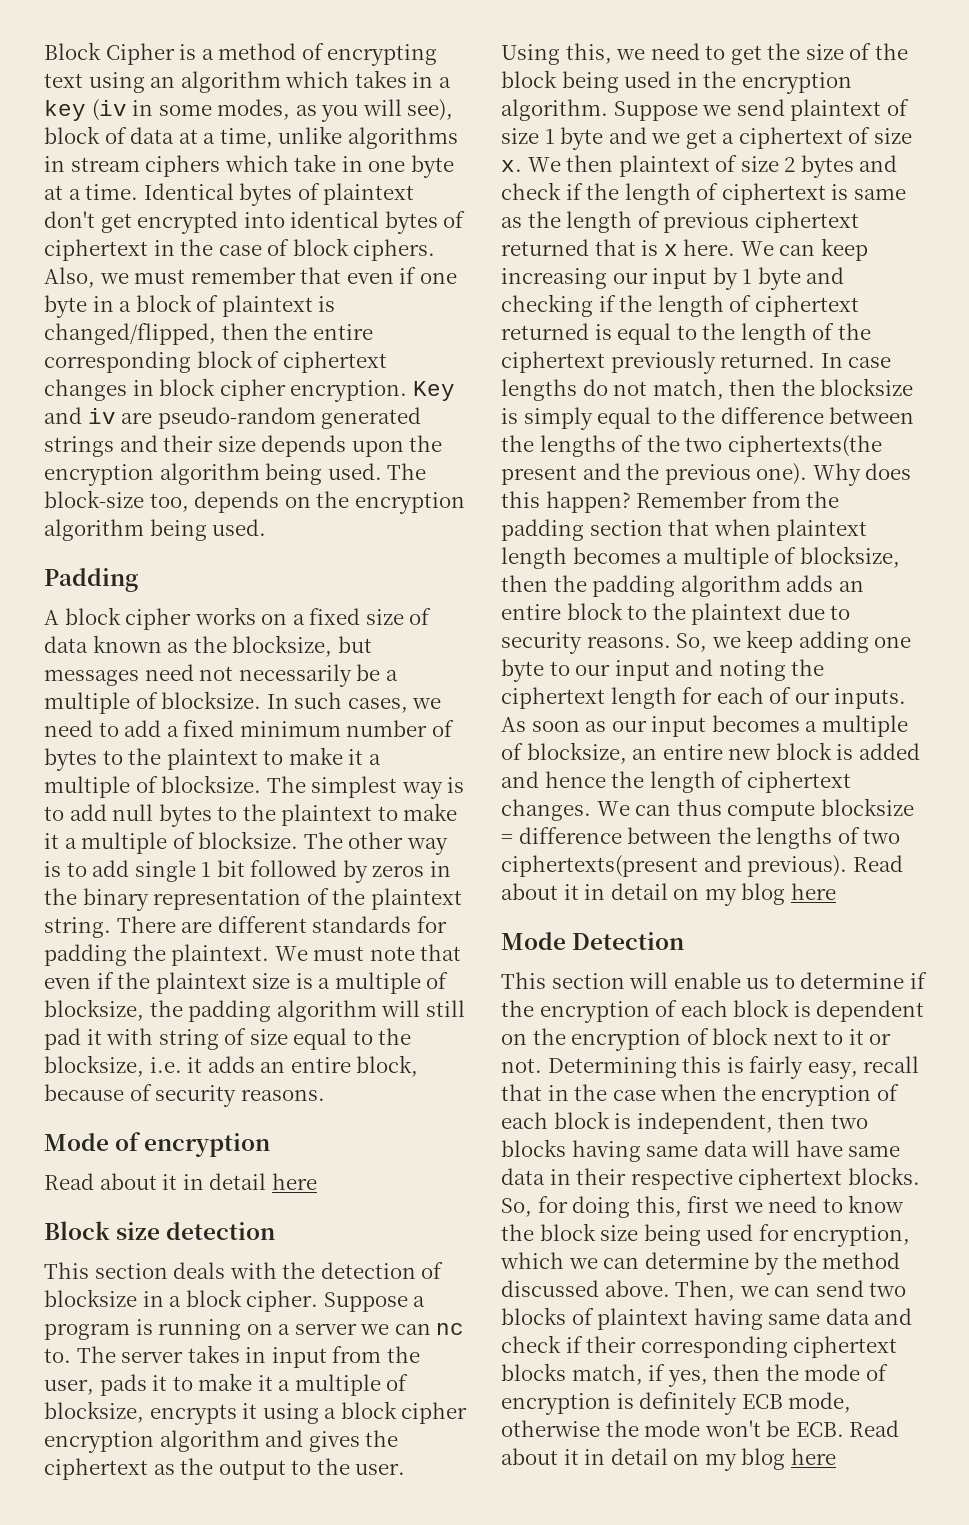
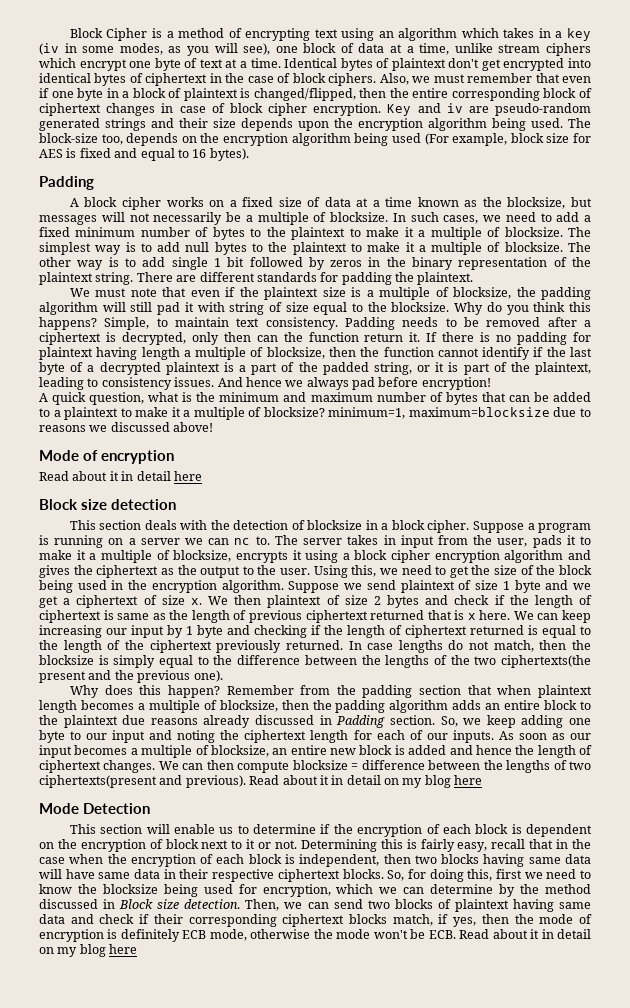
(454, 110) none -> [275,46,298,53] one
[347,127,458,149] [44,156,65,172] algorithms in -> (493, 48) none
[294,154,454,178] take in one byte -> [79,58,223,71] encrypt one byte of text
(154, 388) none -> [179,103,225,113] case of
[212,519,267,536] used. -> [391,133,592,146] [39,148,249,161] used (For example, block size for AES is fixed and equal to 16 bytes).
(88, 644) none -> [356,197,413,207] at a time
[144,664,194,681] need -> [101,212,125,222] will
(270, 955) none -> (474, 278) //
[44,1055,419,1077] [44,1084,325,1107] blocksize, i.e. it adds an entire block, because of security reasons. -> [391,302,591,315] [39,317,591,330] [39,332,591,345] [39,347,592,360] [39,362,592,375] [39,377,491,390] [39,392,591,405] [39,407,591,420] [39,422,214,432] blocksize. Why do you think this happens? Simple, to maintain text consistency. Padding needs to be removed after a ciphertext is decrypted, only then can the function return it. If there is no padding for plaintext having length a multiple of blocksize, then the function cannot identify if the last byte of a decrypted plaintext is a part of the padded string, or it is part of the plaintext, leading to consistency issues. And hence we always pad before encryption! // A quick question, what is the minimum and maximum number of bytes that can be added to a plaintext to make it a multiple of blocksize? minimum=1, maximum=blocksize due to reasons we discussed above!
(808, 474) none -> (223, 676) //
[830,605,851,620] [501,632,671,654] to security reasons. -> [150,715,435,728] reasons already discussed in Padding section.
[676,799,722,816] thus -> [206,760,234,770] then
[539,1223,639,1241] block size -> [102,884,158,894] blocksize
[604,1280,670,1297] above. -> [103,899,241,909] in Block size detection.

